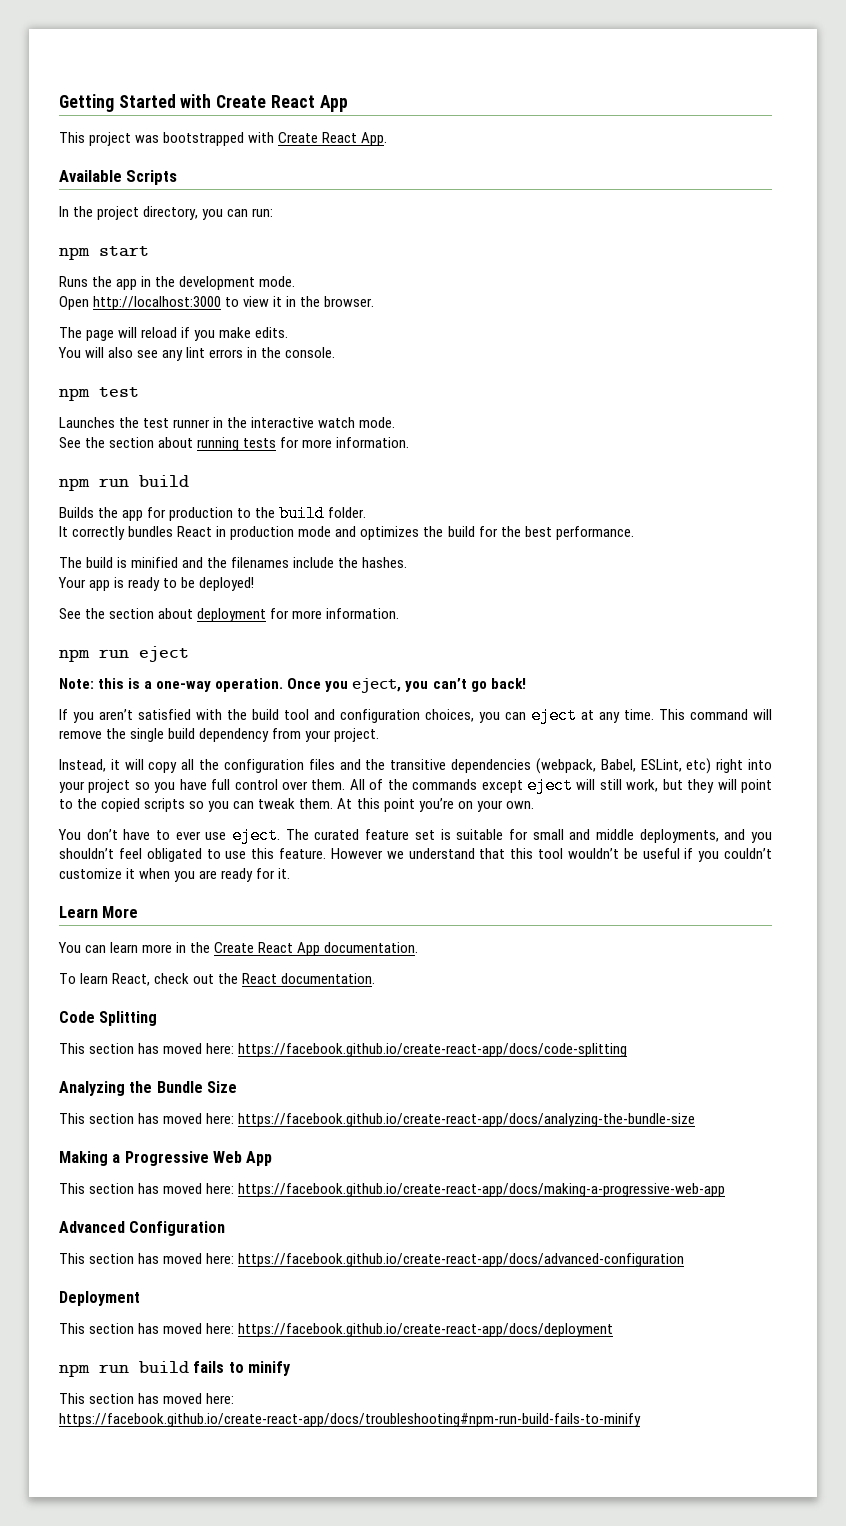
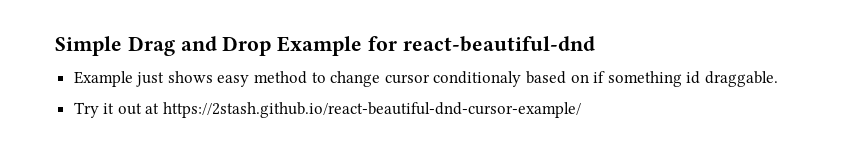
[59,94,348,112] [59,132,388,146] [59,170,178,185] [59,206,274,220] [59,246,149,260] [59,276,296,290] [59,296,375,310] [59,327,289,341] [58,347,336,361] [59,387,139,401] [59,417,396,428] [59,437,410,451] [59,475,189,491] [59,505,367,522] [59,526,634,540] [59,557,408,568] [58,577,255,591] [59,608,400,622] [59,646,189,662] [59,678,526,693] [59,707,772,724] [59,728,380,742] [59,758,773,774] [59,777,773,794] [59,798,534,812] [58,827,773,844] [59,848,773,862] [59,868,291,882] [59,906,139,918] [58,942,419,956] [59,973,376,986] [59,1011,158,1026] [59,1043,628,1057] [59,1081,237,1096] [59,1113,696,1127] [59,1151,273,1166] [59,1183,726,1197] [59,1221,226,1236] [59,1253,685,1267] [59,1291,140,1306] [59,1323,614,1337] [59,1361,291,1377] [59,1393,235,1404] [59,1413,641,1427] Getting Started with Create React App // This project was bootstrapped with Create React App. // Available Scripts // In the project directory, you can run: // npm start // Runs the app in the development mode. // Open http://localhost:3000 to view it in the browser. // The page will reload if you make edits. // You will also see any lint errors in the console. // npm test // Launches the test runner in the interactive watch mode. // See the section about running tests for more information. // npm run build // Builds the app for production to the build folder. // It correctly bundles React in production mode and optimizes the build for the best performance. // The build is minified and the filenames include the hashes. // Your app is ready to be deployed! // See the section about deployment for more information. // npm run eject // Note: this is a one-way operation. Once you eject, you can’t go back! // If you aren’t satisfied with the build tool and configuration choices, you can eject at any time. This command will remove the single build dependency from your project. // Instead, it will copy all the configuration files and the transitive dependencies (webpack, Babel, ESLint, etc) right into your project so you have full control over them. All of the commands except eject will still work, but they will point to the copied scripts so you can tweak them. At this point you’re on your own. // You don’t have to ever use eject. The curated feature set is suitable for small and middle deployments, and you shouldn’t feel obligated to use this feature. However we understand that this tool wouldn’t be useful if you couldn’t customize it when you are ready for it. // Learn More // You can learn more in the Create React App documentation. // To learn React, check out the React documentation. // Code Splitting // This section has moved here: https://facebook.github.io/create-react-app/docs/code-splitting // Analyzing the Bundle Size // This section has moved here: https://facebook.github.io/create-react-app/docs/analyzing-the-bundle-size // Making a Progressive Web App // This section has moved here: https://facebook.github.io/create-react-app/docs/making-a-progressive-web-app // Advanced Configuration // This section has moved here: https://facebook.github.io/create-react-app/docs/advanced-configuration // Deployment // This section has moved here: https://facebook.github.io/create-react-app/docs/deployment // npm run build fails to minify // This section has moved here: https://facebook.github.io/create-react-app/docs/troubleshooting#npm-run-build-fails-to-minify -> [55,36,595,56] [73,71,778,87] [73,102,582,118] Simple Drag and Drop Example for react-beautiful-dnd // Example just shows easy method to change cursor conditionaly based on if something id draggable. // Try it out at https://2stash.github.io/react-beautiful-dnd-cursor-example/

